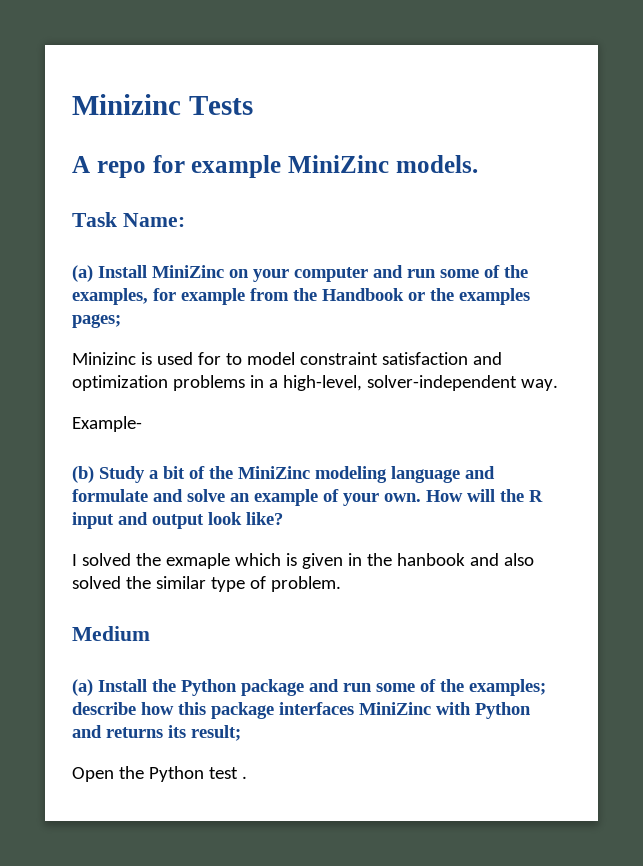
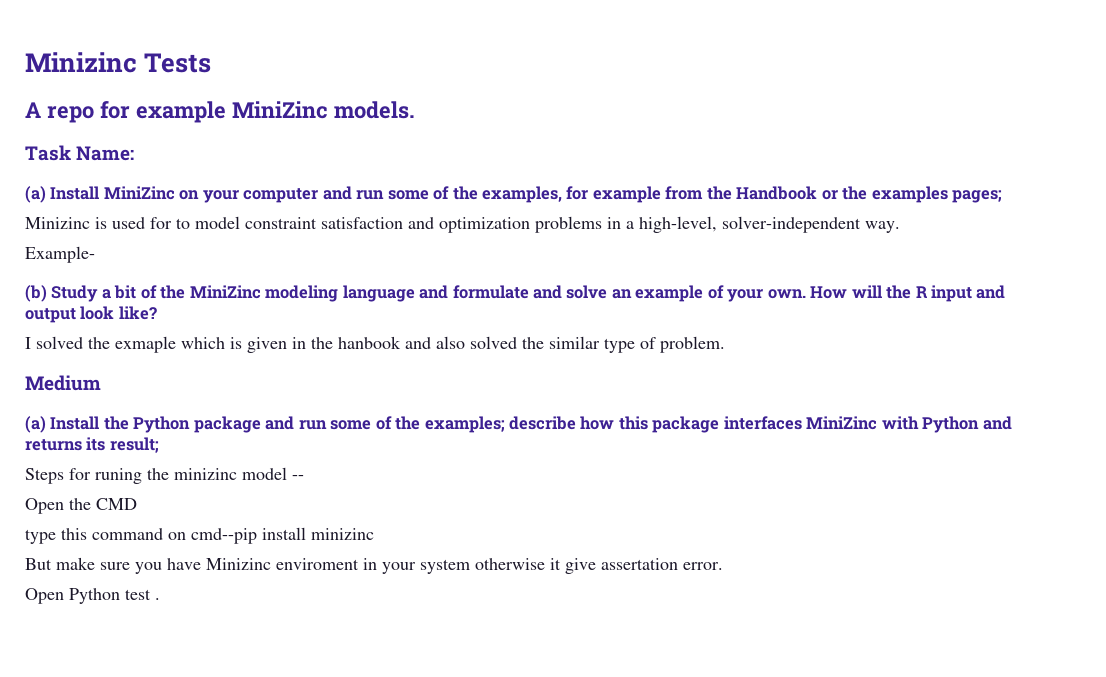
[72,766,144,782] Open the -> [25,467,304,484] [25,498,137,514] [25,527,374,544] [25,557,723,574] [25,588,64,604] Steps for runing the minizinc model -- // Open the CMD // type this command on cmd--pip install minizinc // But make sure you have Minizinc enviroment in your system otherwise it give assertation error. // Open

